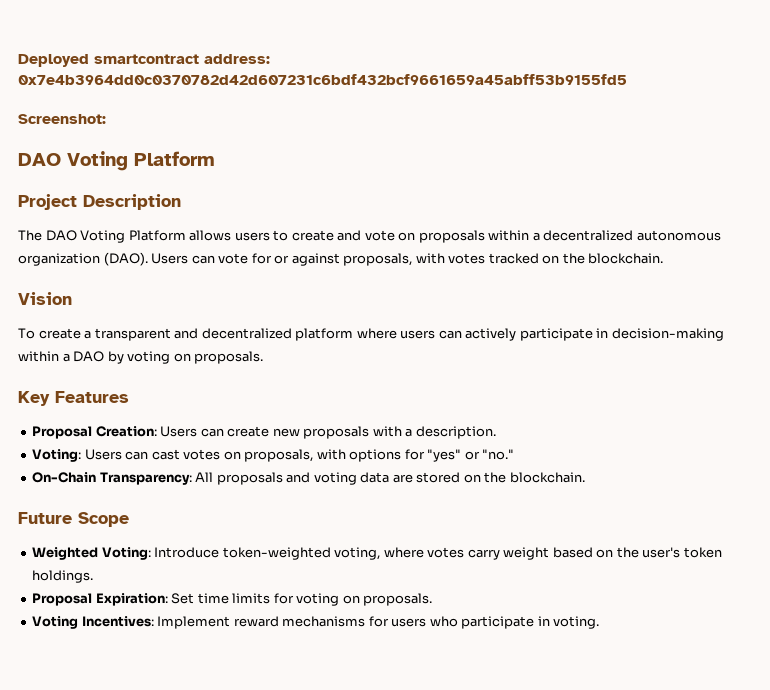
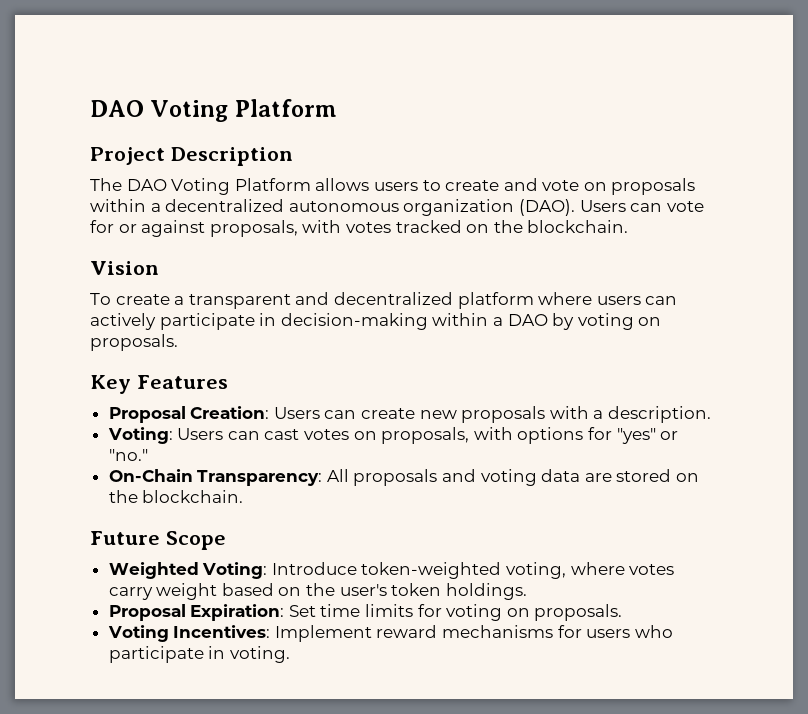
[18,54,270,67] [18,74,627,85] [18,114,106,124] Deployed smartcontract address: 0x7e4b3964dd0c0370782d42d607231c6bdf432bcf9661659a45abff53b9155fd5 // Screenshot: // -> (90, 108) none

